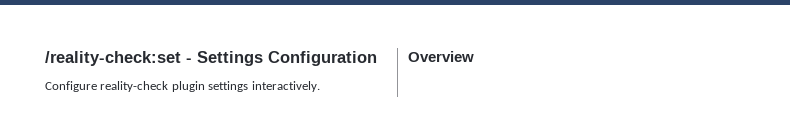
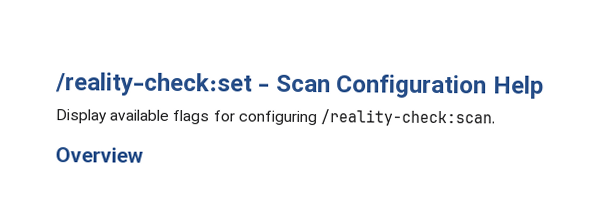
[197,51,263,66] Settings -> [275,74,331,93] Scan
[45,81,320,92] // Configure reality-check plugin settings interactively. -> [492,75,544,99] [55,109,495,127] Help // Display available flags for configuring /reality-check:scan.

